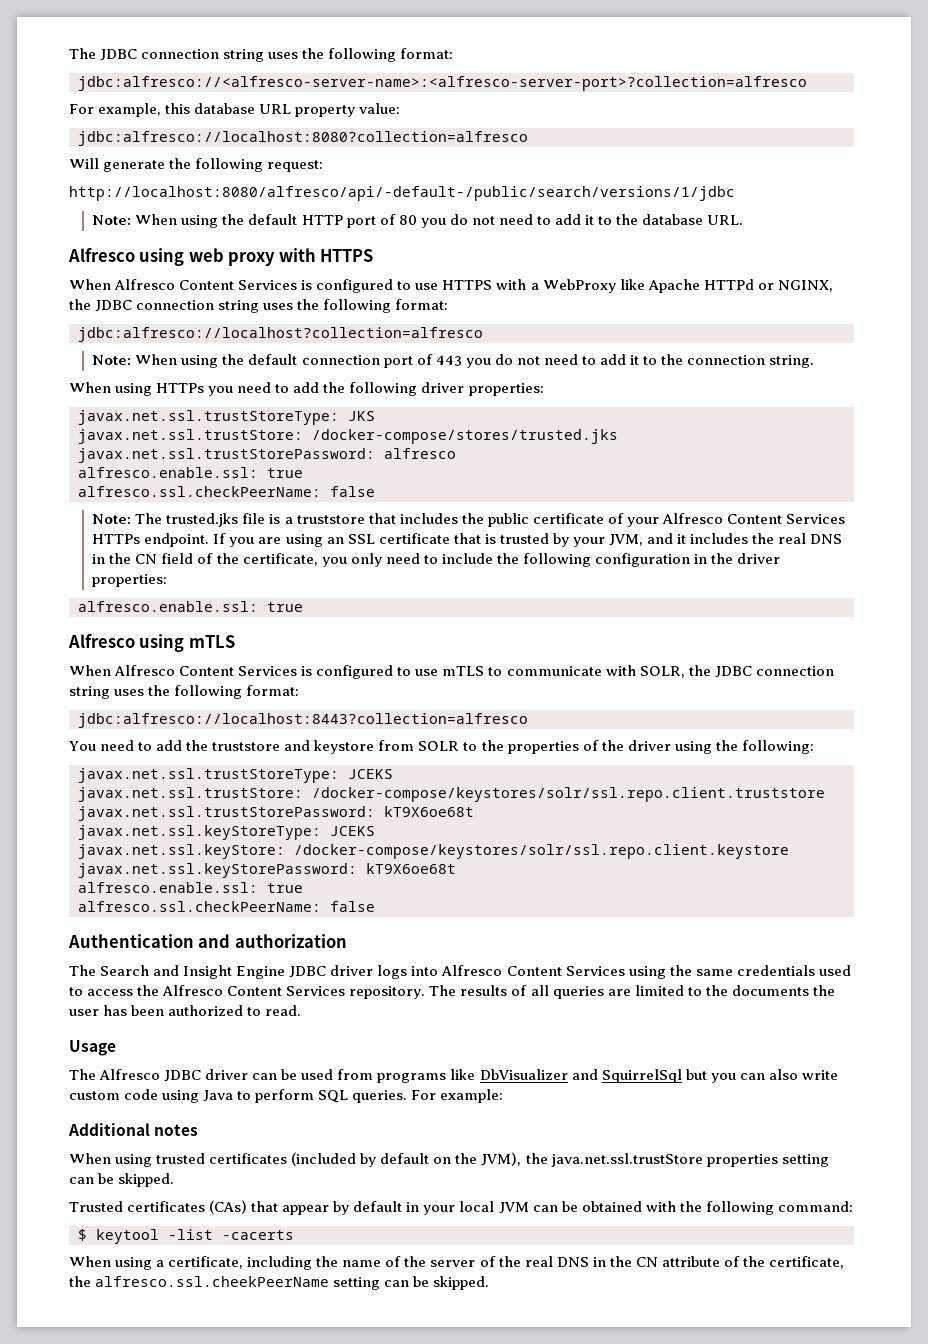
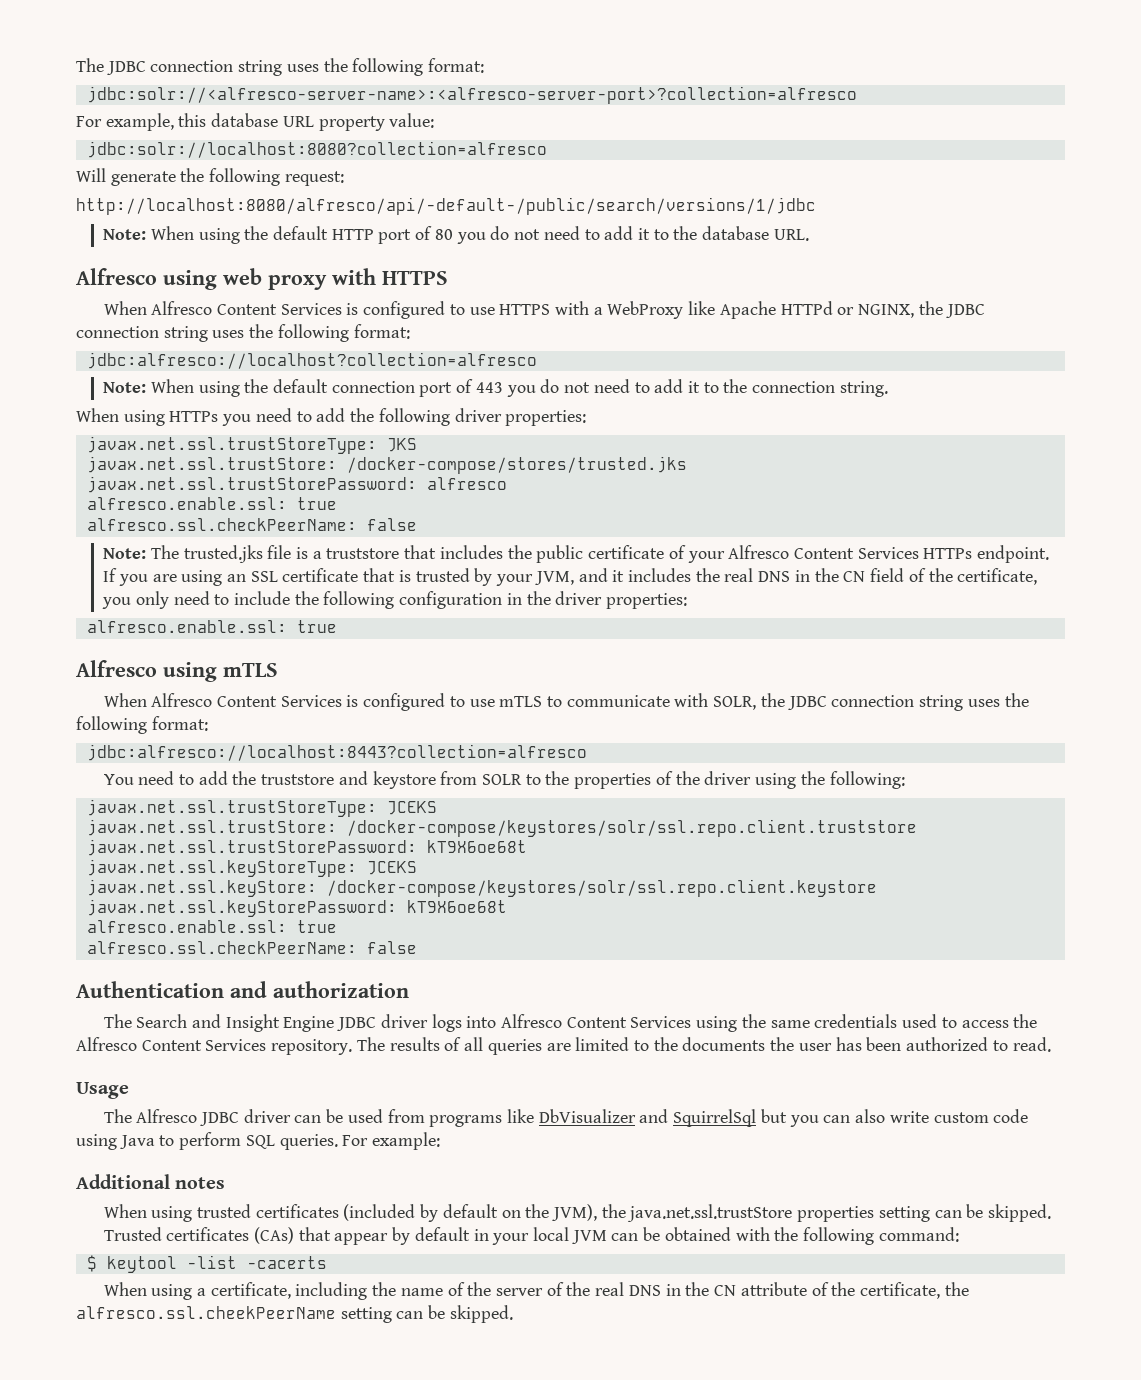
[78,76,807,91] jdbc:alfresco://<alfresco-server-name>:<alfresco-server-port>?collection=alfresco -> [86,86,857,104] jdbc:solr://<alfresco-server-name>:<alfresco-server-port>?collection=alfresco
[78,131,528,146] jdbc:alfresco://localhost:8080?collection=alfresco -> [86,141,547,158] jdbc:solr://localhost:8080?collection=alfresco

